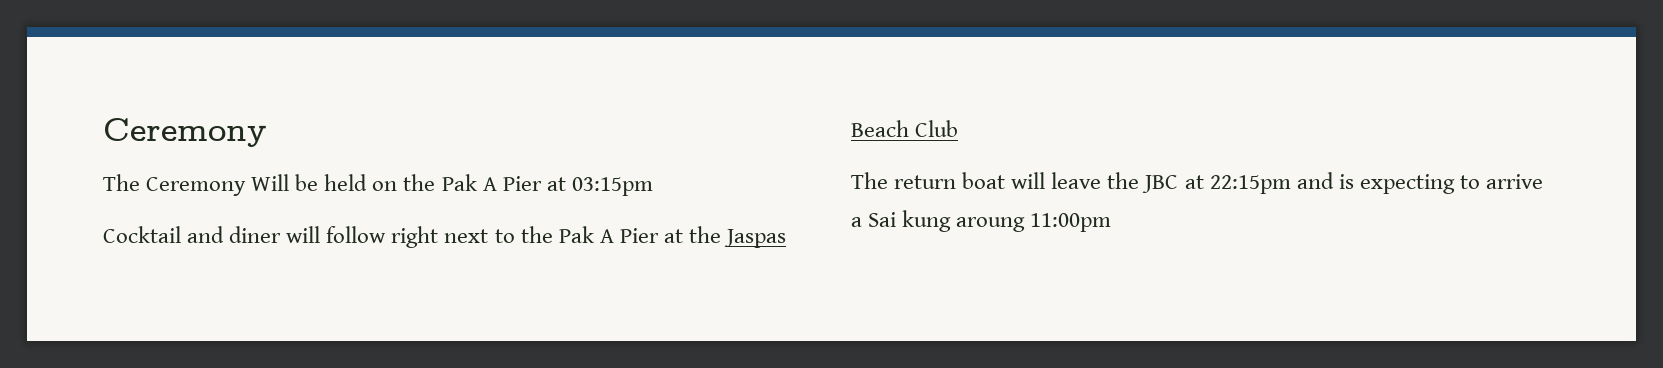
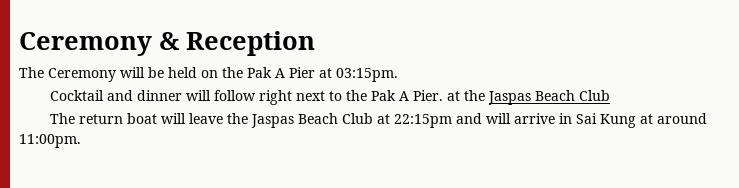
[103,118,267,147] Ceremony -> [19,31,315,56] Ceremony & Reception
[251,174,290,191] Will -> [120,67,145,78] will
[571,177,653,196] 03:15pm -> [336,68,398,82] 03:15pm.
[229,226,282,243] diner -> [136,90,182,101] dinner
[619,228,659,243] Pier -> [412,90,443,101] Pier.
[1142,172,1543,194] [851,210,1112,232] JBC at 22:15pm and is expecting to arrive a Sai kung aroung 11:00pm -> [250,113,707,128] [19,134,81,148] Jaspas Beach Club at 22:15pm and will arrive in Sai Kung at around 11:00pm.

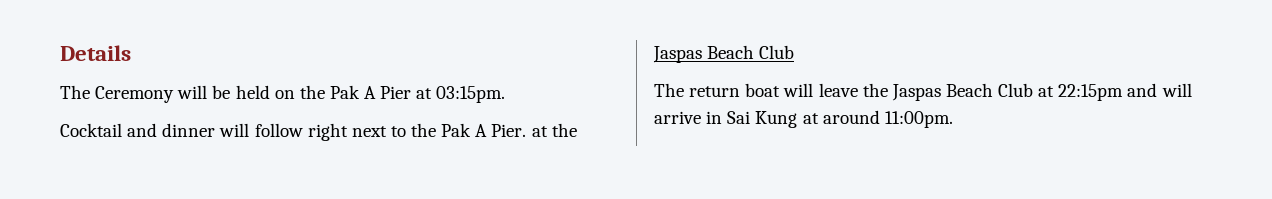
[19,31,315,56] Ceremony & Reception -> [60,45,131,61] Details

